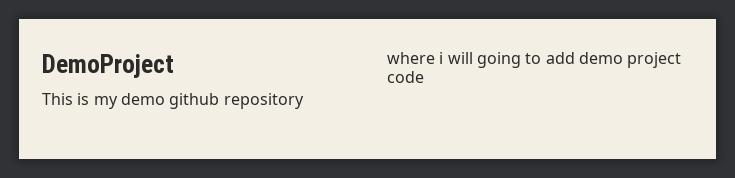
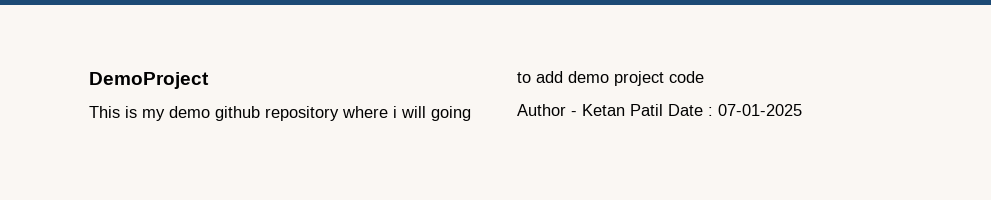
(424, 77) none -> [517,104,802,116] // Author - Ketan Patil Date : 07-01-2025

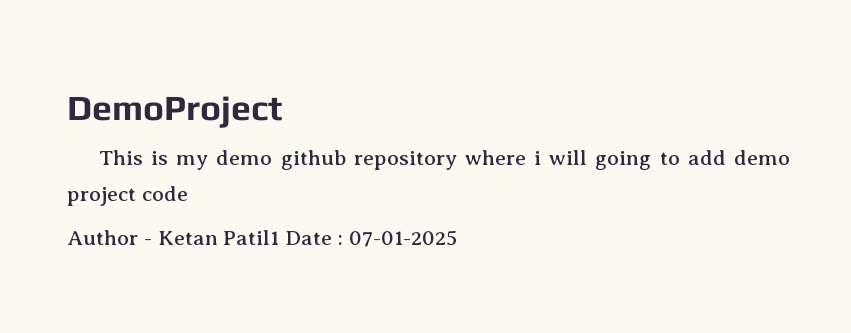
[630,104,663,116] Patil -> [223,230,280,245] Patil1

